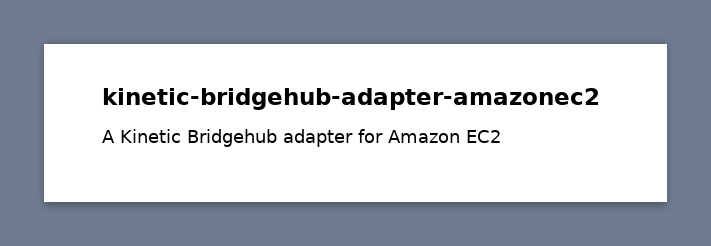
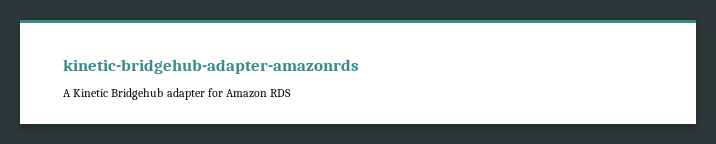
[102,88,600,110] kinetic-bridgehub-adapter-amazonec2 -> [63,59,359,74] kinetic-bridgehub-adapter-amazonrds
[466,130,501,143] EC2 -> [270,89,292,97] RDS

